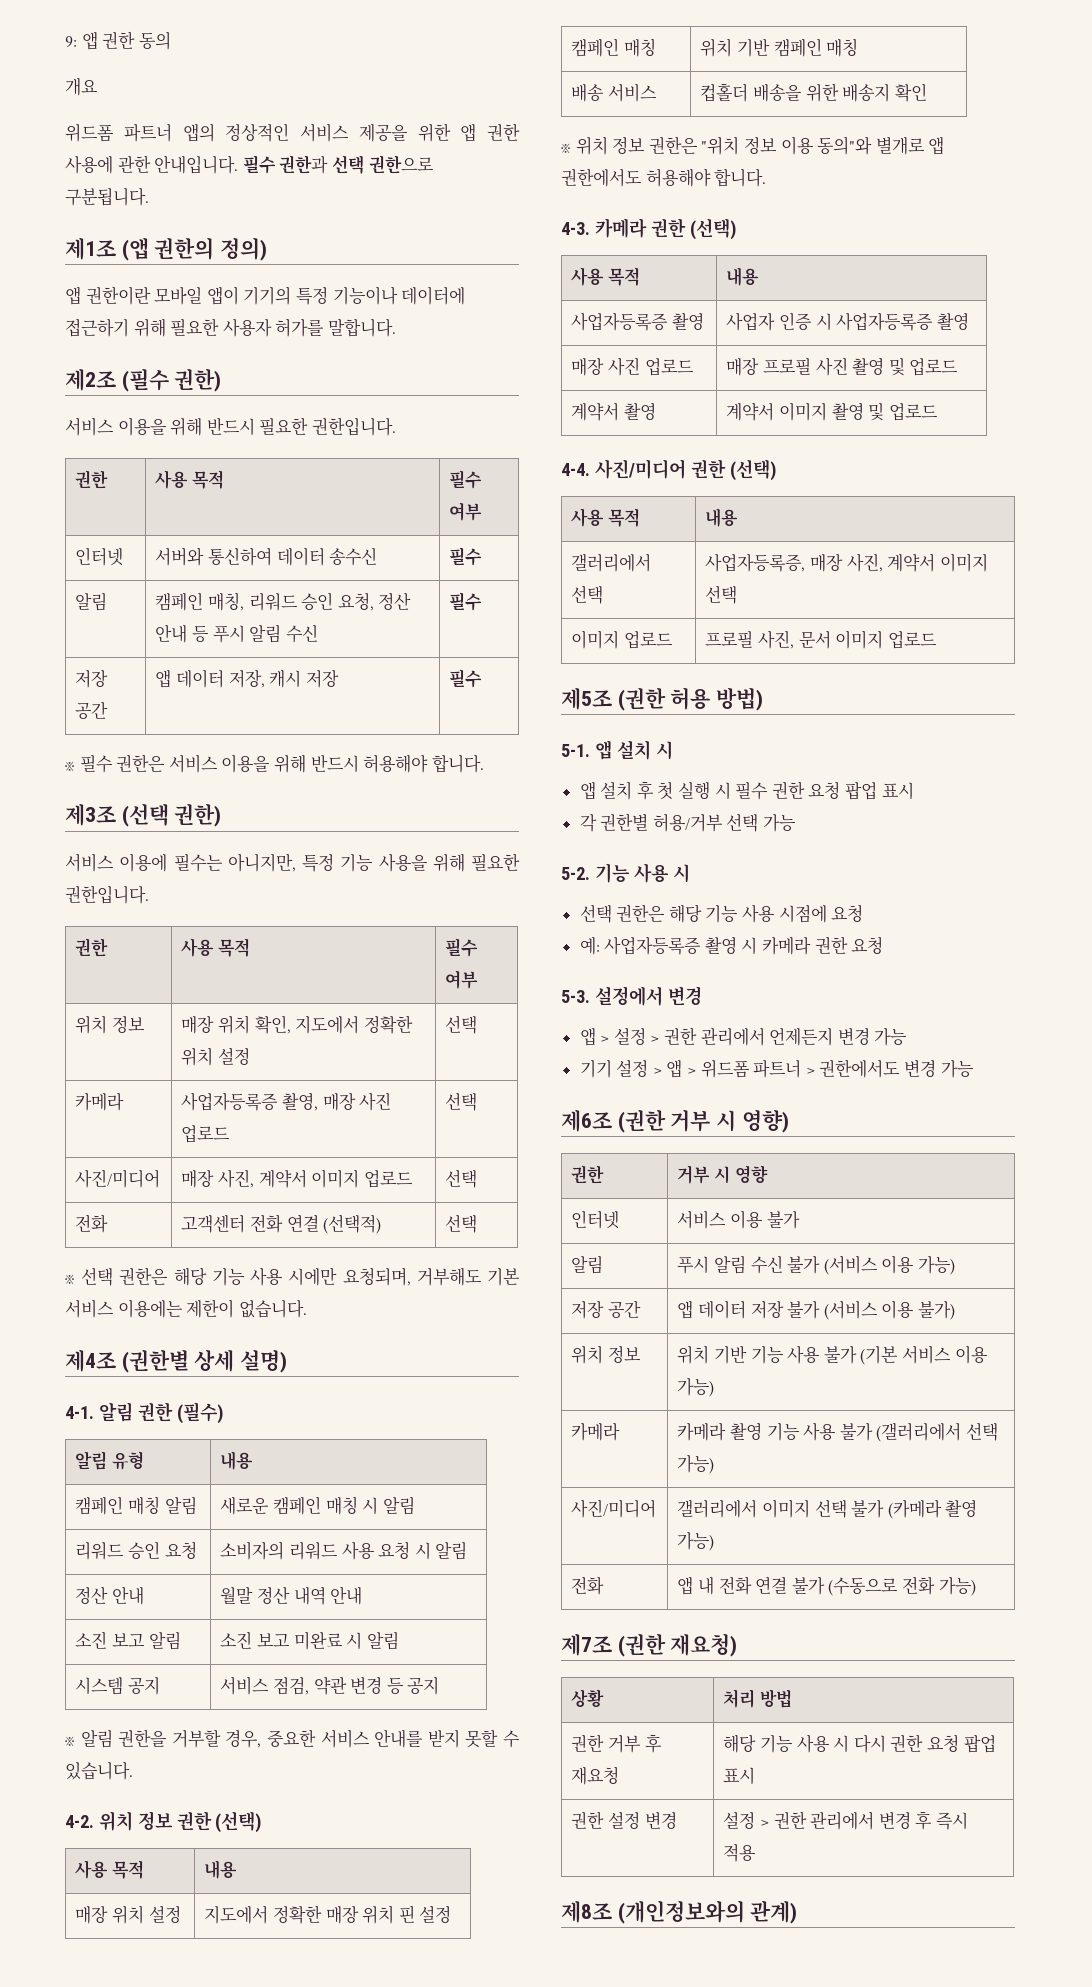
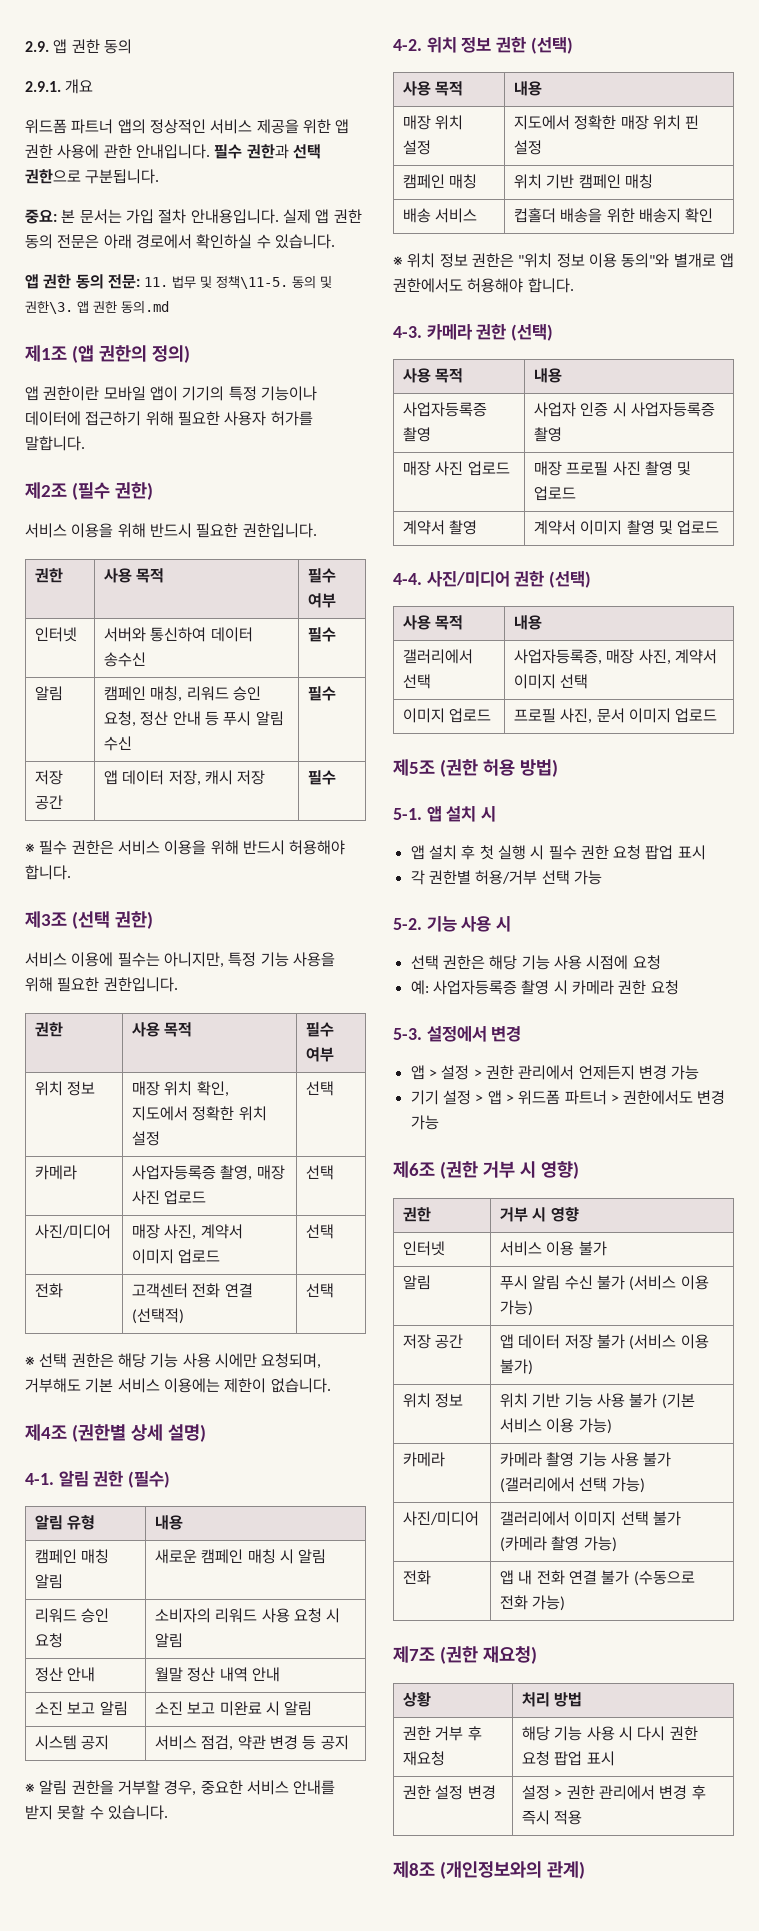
[65,36,77,47] 9: -> [25,41,49,52] 2.9.
(171, 40) none -> [25,81,61,92] 2.9.1.
(149, 197) none -> [25,209,362,224] [25,234,335,249] [25,274,333,289] [25,300,169,314] // 중요: 본 문서는 가입 절차 안내용입니다. 실제 앱 권한 동의 전문은 아래 경로에서 확인하실 수 있습니다. // 앱 권한 동의 전문: 11. 법무 및 정책\11-5. 동의 및 권한\3. 앱 권한 동의.md

